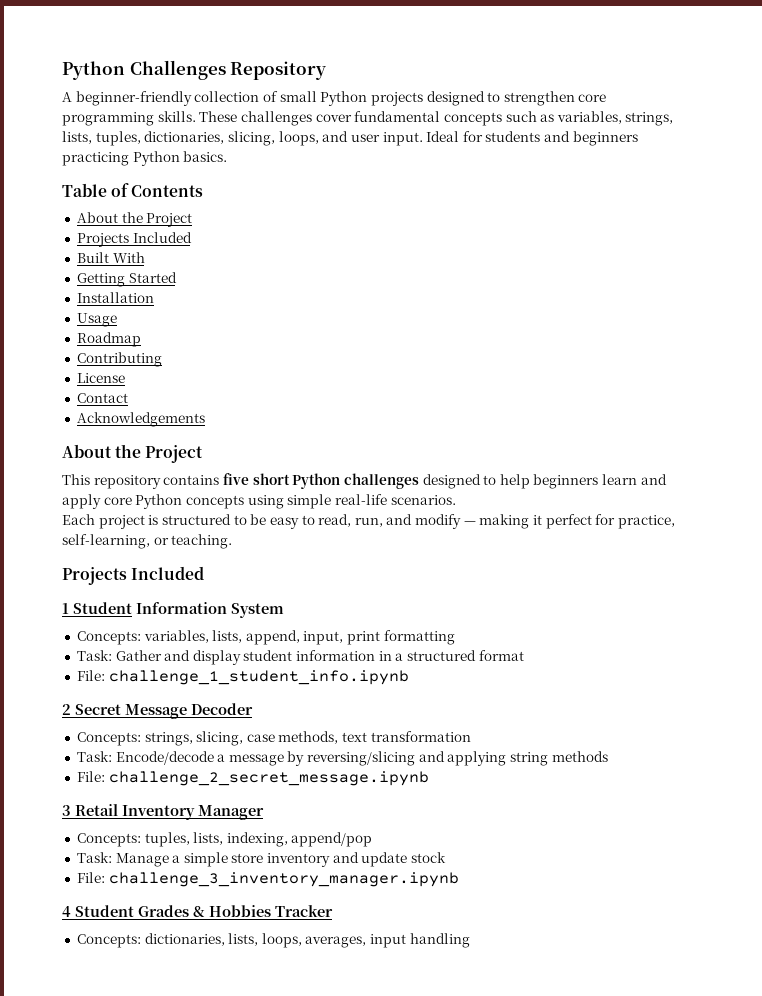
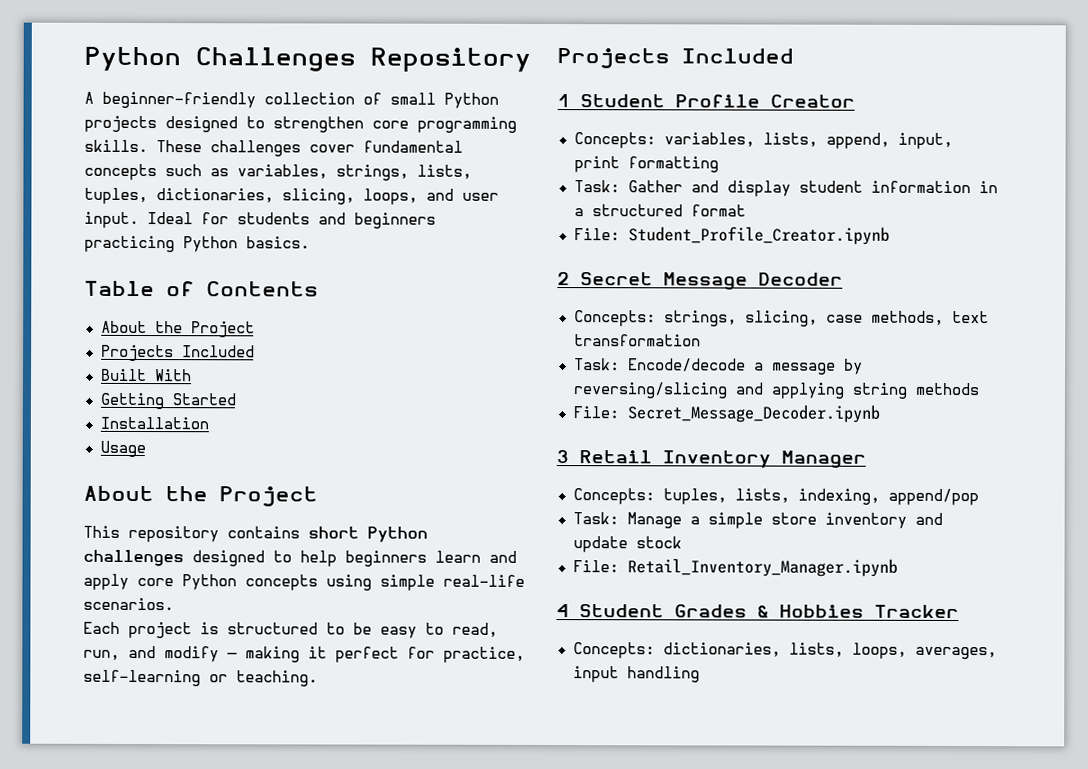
[76,332,141,347] [76,352,162,367] [76,373,125,383] [76,393,128,403] [76,412,205,427] // Roadmap // Contributing // License // Contact // Acknowledgements -> (146, 449) none
[222,473,249,485] five -> (300, 532) none
[62,534,150,549] self-learning, -> [83,669,201,687] self-learning
[136,602,284,618] Information System -> [675,94,855,108] Profile Creator
[108,670,409,685] challenge_1_student_info.ipynb -> [627,226,890,245] Student_Profile_Creator.ipynb
[108,771,429,786] challenge_2_secret_message.ipynb -> [626,404,880,423] Secret_Message_Decoder.ipynb
[108,872,459,887] challenge_3_inventory_manager.ipynb -> [626,558,898,577] Retail_Inventory_Manager.ipynb

